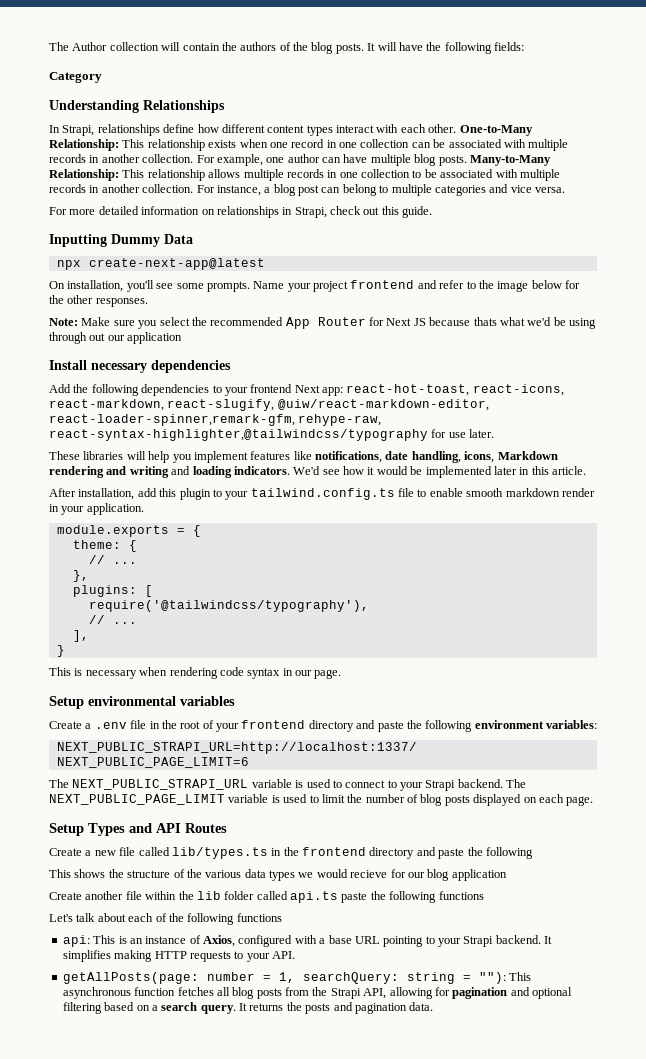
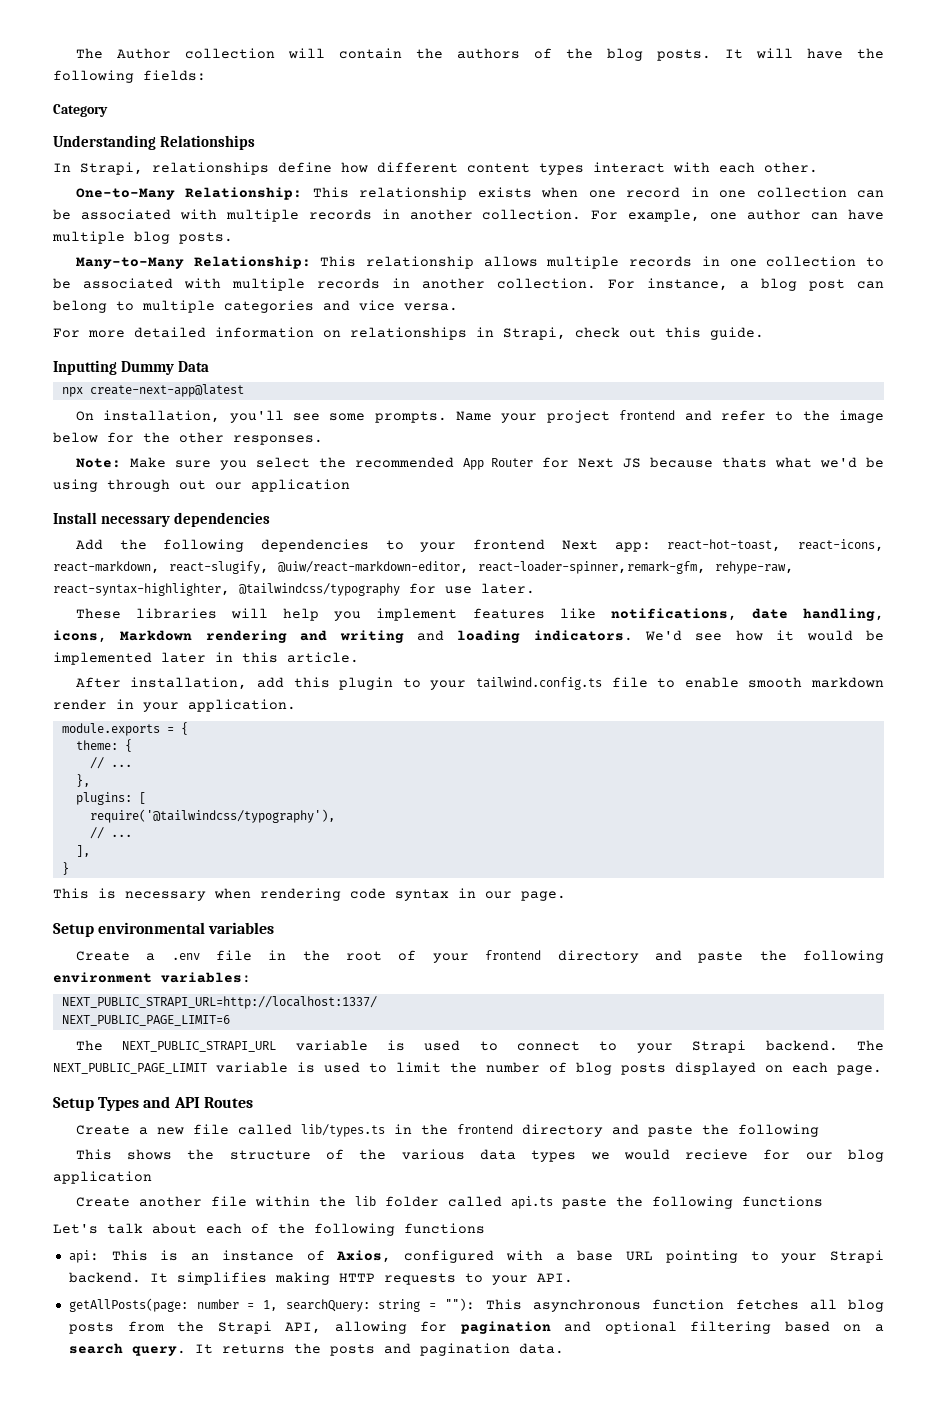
(457, 128) none -> (818, 167) //
(467, 160) none -> (233, 238) //
[49,429,428,441] react-syntax-highlighter,@tailwindcss/typography -> [53,583,400,596] react-syntax-highlighter, @tailwindcss/typography

